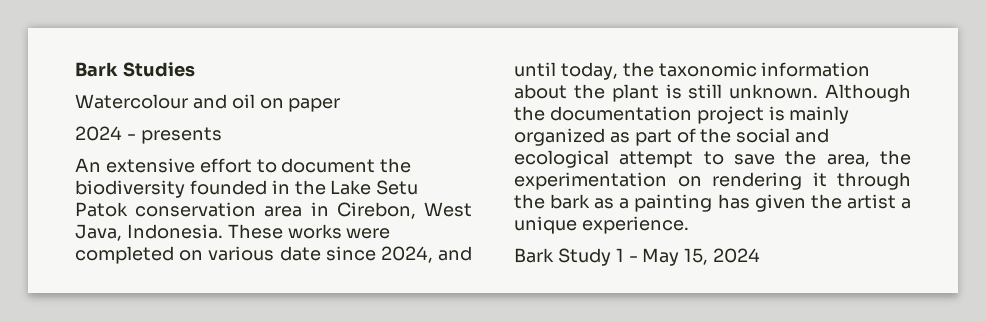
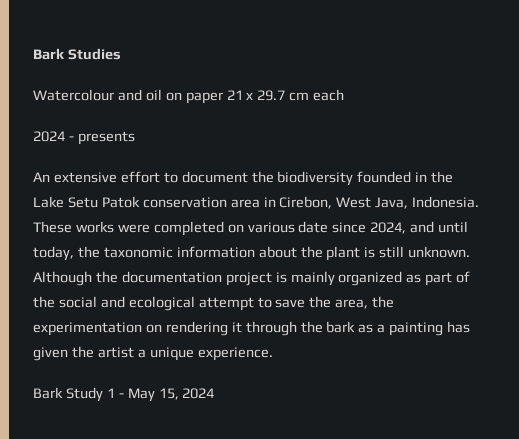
(341, 105) none -> [226,89,345,101] 21 x 29.7 cm each

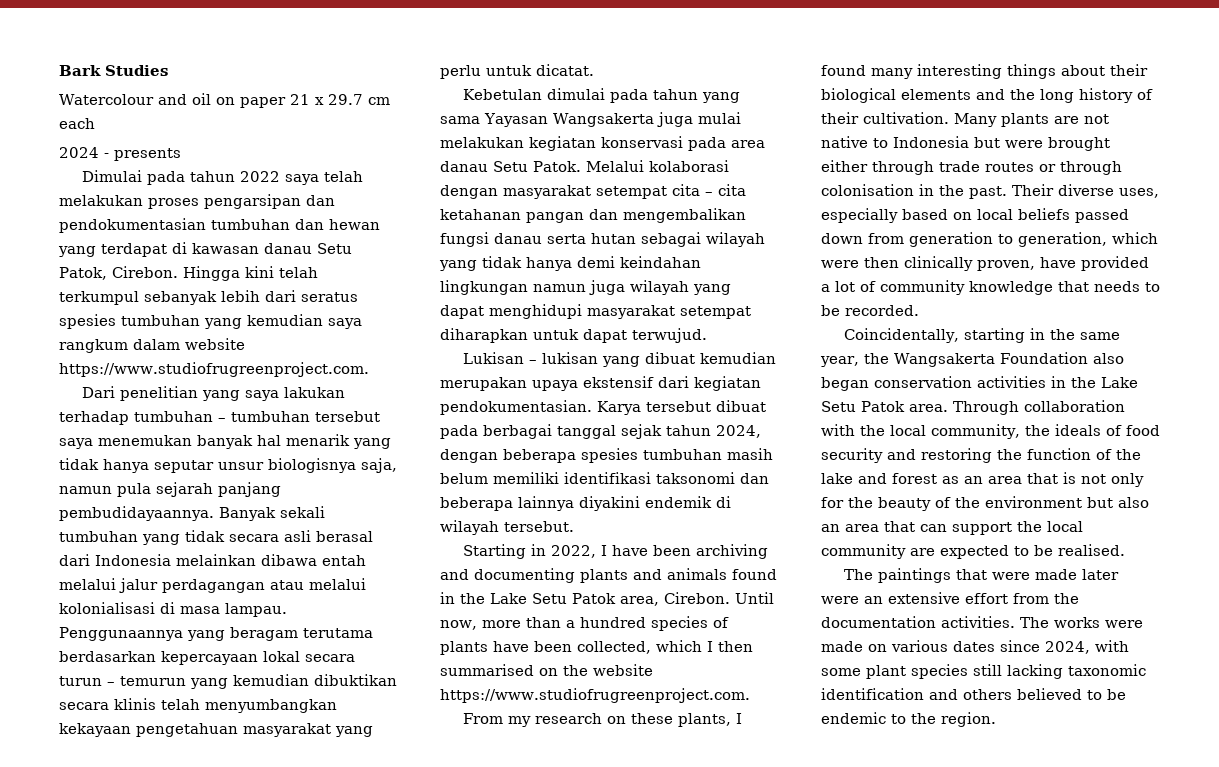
[33,171,454,186] [33,196,480,209] [33,221,72,233] An extensive effort to document the biodiversity founded in the Lake Setu Patok conservation area in Cirebon, West Java, Indonesia. These -> [81,170,363,185] [59,194,335,209] [59,218,380,233] [58,242,352,257] [59,266,318,281] [59,290,358,305] [59,314,362,329] [59,338,245,353] [59,362,369,377] [81,386,345,401] [59,411,380,425] [59,434,391,449] [59,458,397,473] [59,482,281,497] [59,506,325,521] [59,530,373,545] [59,554,366,566] [59,578,366,593] [59,602,287,617] [59,627,373,641] [59,651,355,665] [59,674,397,689] [59,698,337,713] [59,723,373,737] [440,64,594,79] [462,88,740,103] [440,112,741,127] [440,136,765,151] [440,160,729,172] [440,184,746,199] [440,208,746,223] [440,232,765,247] [439,256,701,271] [440,280,731,295] [440,304,751,319] [440,328,707,343] [462,352,776,367] [440,376,761,391] [440,400,766,415] [440,424,761,439] [440,448,773,463] [440,472,769,484] [440,496,731,511] [440,520,574,535] [462,544,768,559] [440,568,777,583] [440,592,774,606] [440,616,729,631] [440,640,753,655] [440,664,653,676] [440,688,750,703] [462,713,742,727] [821,64,1148,79] [821,88,1153,103] [821,112,1109,127] [821,136,1110,151] [821,160,1122,175] [821,184,1159,199] [821,208,1129,223] [821,232,1158,247] [821,256,1149,271] [821,280,1160,295] [821,305,919,316] [843,328,1120,343] [820,352,1124,367] [821,376,1138,391] [821,400,1125,415] [821,424,1160,439] [821,448,1141,463] [821,472,1144,487] [821,496,1149,511] [821,521,1083,535] [821,544,1125,559] [843,568,1119,583] [821,592,1079,604] [821,616,1049,628] Dimulai pada tahun 2022 saya telah melakukan proses pengarsipan dan pendokumentasian tumbuhan dan hewan yang terdapat di kawasan danau Setu Patok, Cirebon. Hingga kini telah terkumpul sebanyak lebih dari seratus spesies tumbuhan yang kemudian saya rangkum dalam website https://www.studiofrugreenproject.com. // Dari penelitian yang saya lakukan terhadap tumbuhan – tumbuhan tersebut saya menemukan banyak hal menarik yang tidak hanya seputar unsur biologisnya saja, namun pula sejarah panjang pembudidayaannya. Banyak sekali tumbuhan yang tidak secara asli berasal dari Indonesia melainkan dibawa entah melalui jalur perdagangan atau melalui kolonialisasi di masa lampau. Penggunaannya yang beragam terutama berdasarkan kepercayaan lokal secara turun – temurun yang kemudian dibuktikan secara klinis telah menyumbangkan kekayaan pengetahuan masyarakat yang perlu untuk dicatat. // Kebetulan dimulai pada tahun yang sama Yayasan Wangsakerta juga mulai melakukan kegiatan konservasi pada area danau Setu Patok. Melalui kolaborasi dengan masyarakat setempat cita – cita ketahanan pangan dan mengembalikan fungsi danau serta hutan sebagai wilayah yang tidak hanya demi keindahan lingkungan namun juga wilayah yang dapat menghidupi masyarakat setempat diharapkan untuk dapat terwujud. // Lukisan – lukisan yang dibuat kemudian merupakan upaya ekstensif dari kegiatan pendokumentasian. Karya tersebut dibuat pada berbagai tanggal sejak tahun 2024, dengan beberapa spesies tumbuhan masih belum memiliki identifikasi taksonomi dan beberapa lainnya diyakini endemik di wilayah tersebut. // Starting in 2022, I have been archiving and documenting plants and animals found in the Lake Setu Patok area, Cirebon. Until now, more than a hundred species of plants have been collected, which I then summarised on the website https://www.studiofrugreenproject.com. // From my research on these plants, I found many interesting things about their biological elements and the long history of their cultivation. Many plants are not native to Indonesia but were brought either through trade routes or through colonisation in the past. Their diverse uses, especially based on local beliefs passed down from generation to generation, which were then clinically proven, have provided a lot of community knowledge that needs to be recorded. // Coincidentally, starting in the same year, the Wangsakerta Foundation also began conservation activities in the Lake Setu Patok area. Through collaboration with the local community, the ideals of food security and restoring the function of the lake and forest as an area that is not only for the beauty of the environment but also an area that can support the local community are expected to be realised. // The paintings that were made later were an extensive effort from the documentation activities. The
[153,221,224,236] completed -> [821,641,863,652] made
[298,221,329,233] date -> [953,641,995,652] dates
[410,221,469,233] [33,246,471,261] [33,271,471,286] [33,296,395,311] [33,321,471,336] [33,346,273,361] [33,387,215,402] and until today, the taxonomic information about the plant is still unknown. Although the documentation project is mainly organized as part of the social and ecological attempt to save the area, the experimentation on rendering it through the bark as a painting has given the artist a unique experience. // Bark Study 1 - May 15, 2024 -> [1095,640,1129,652] [821,664,1146,679] [821,688,1126,700] [821,712,996,727] with some plant species still lacking taxonomic identification and others believed to be endemic to the region.

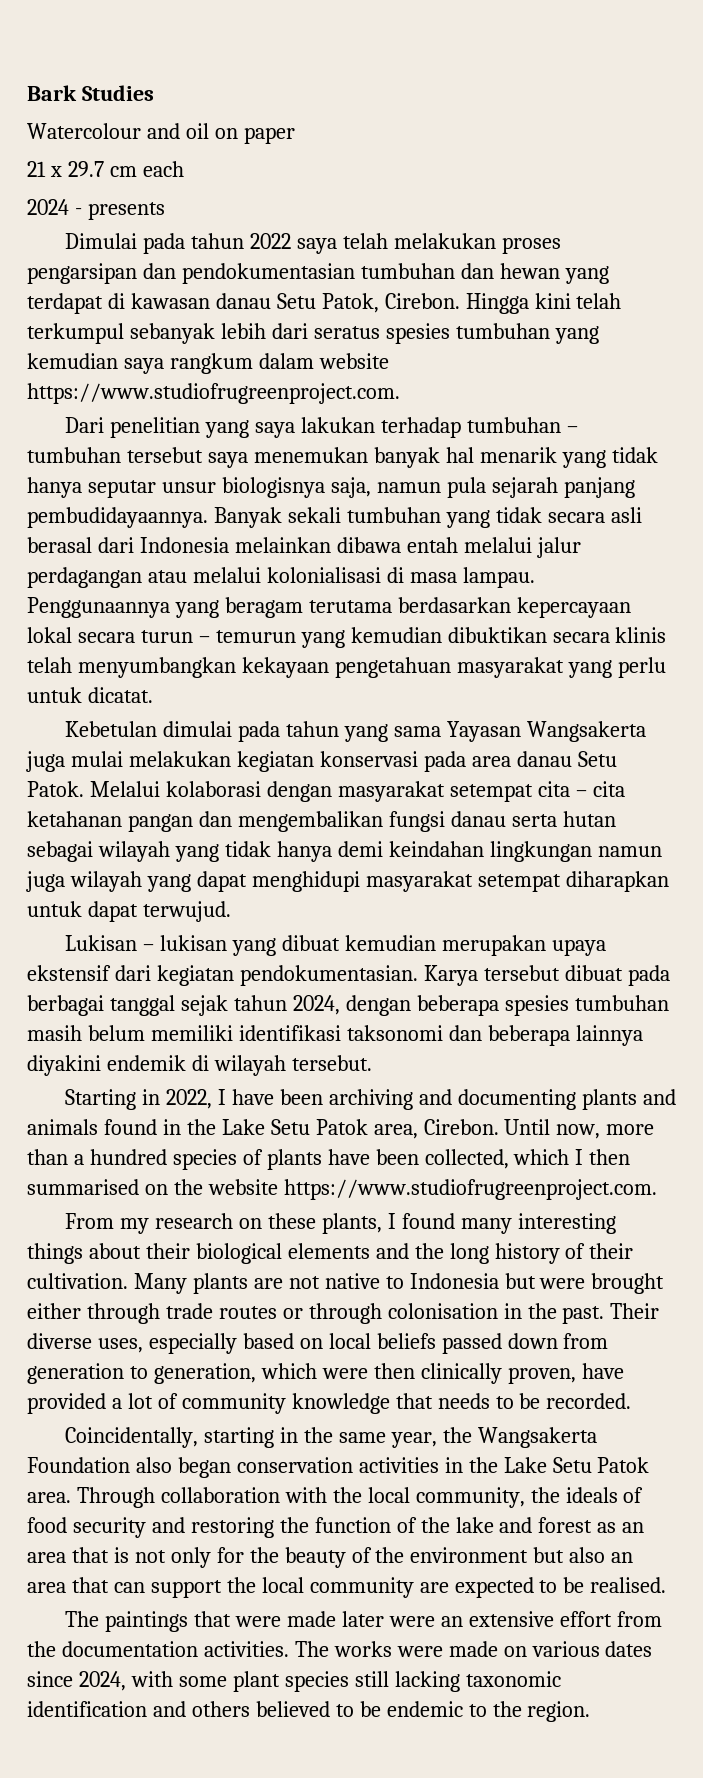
(286, 102) none -> (295, 135) //

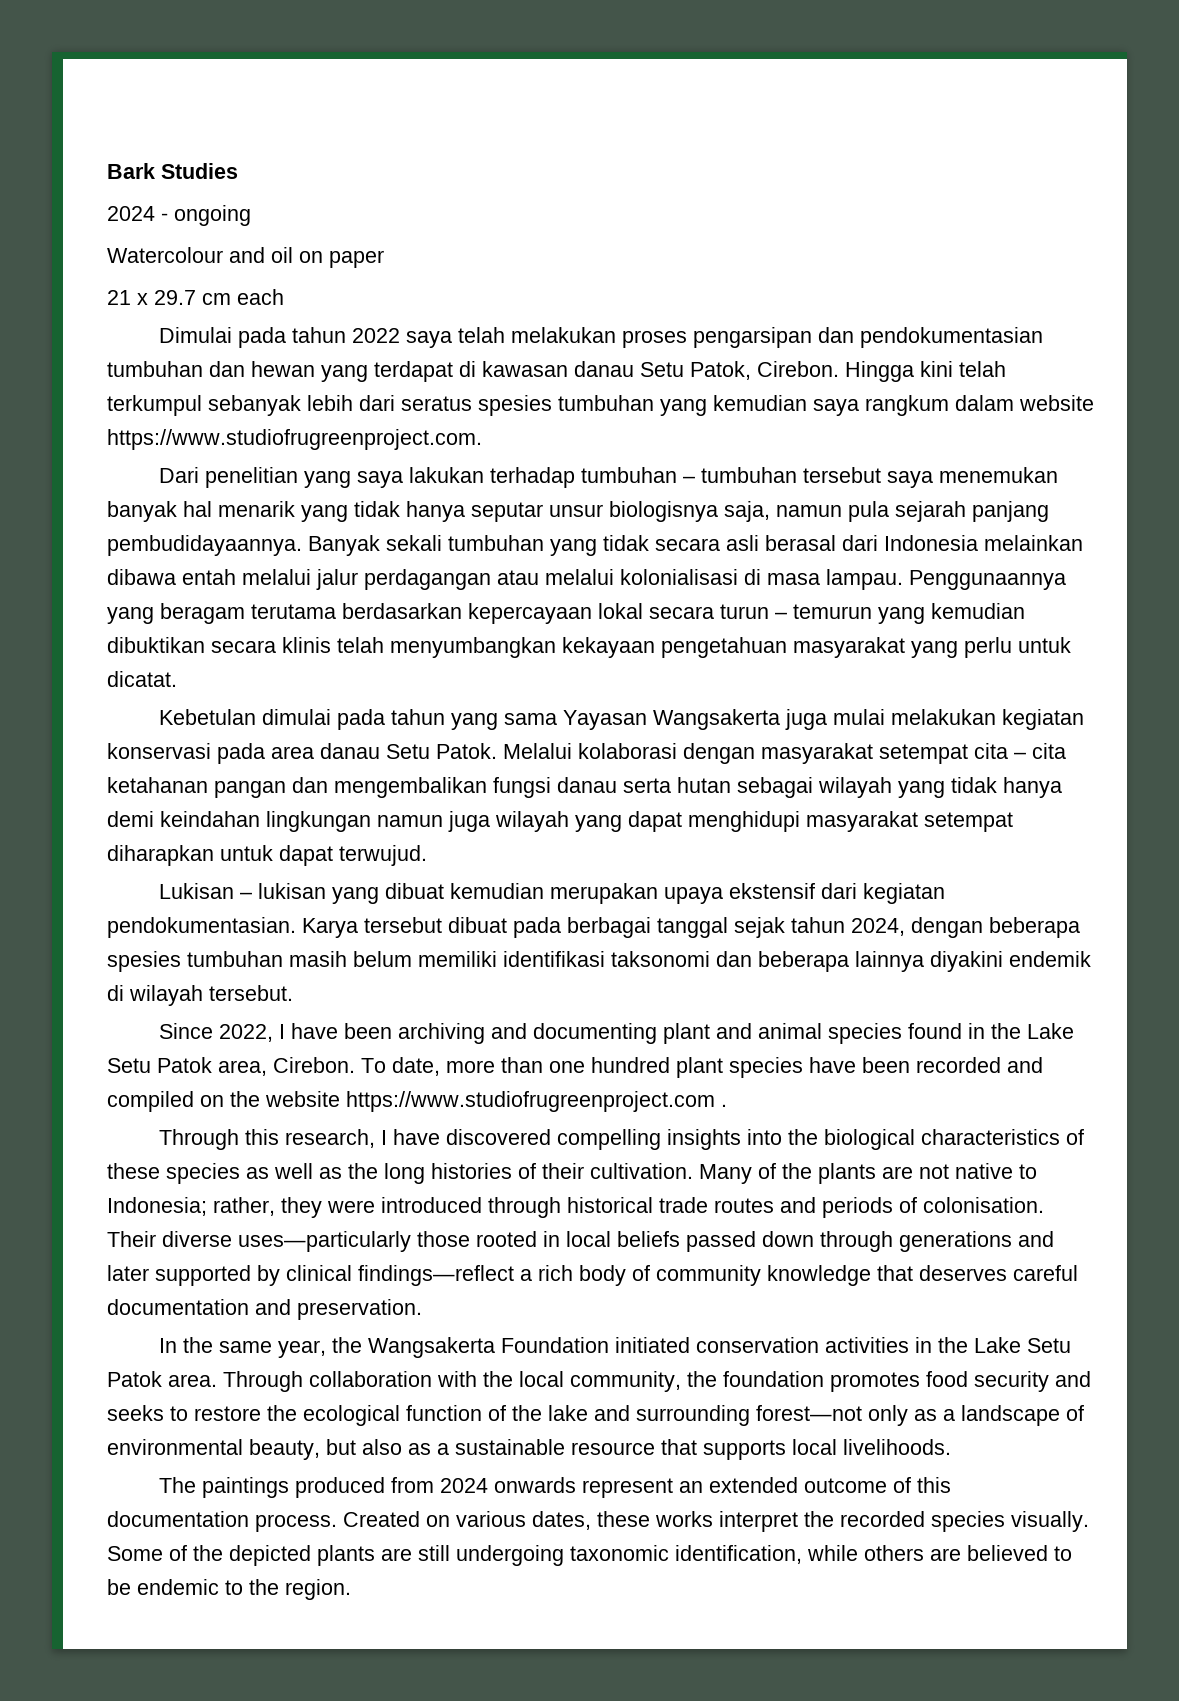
(154, 93) none -> [107,205,251,226] // 2024 - ongoing
[27,199,165,220] // 2024 - presents -> (284, 297) none
[65,1089,161,1110] Starting in -> [158,1023,213,1039] Since
[581,1089,676,1110] [27,1119,98,1135] plants and animals -> [662,1023,902,1044] plant and animal species
[504,1119,655,1139] [27,1149,631,1170] [27,1179,657,1200] [65,1213,616,1234] [27,1243,409,1264] Until now, more than a hundred species of plants have been collected, which I then summarised on the website https://www.studiofrugreenproject.com. // From my research on these plants, I found many interesting things about their biological elements and -> [361,1057,1043,1078] [107,1091,727,1112] [158,1129,1084,1150] [107,1163,342,1184] To date, more than one hundred plant species have been recorded and compiled on the website https://www.studiofrugreenproject.com . // Through this research, I have discovered compelling insights into the biological characteristics of these species as well as
[494,1243,560,1264] history -> [431,1163,512,1179] histories
(187, 1283) none -> [758,1163,812,1179] of the
[409,1273,665,1294] [27,1303,660,1324] [27,1333,609,1354] [27,1363,624,1384] [27,1393,632,1414] [65,1427,299,1448] Indonesia but were brought either through trade routes or through colonisation in the past. Their diverse uses, especially based on local beliefs passed down from generation to generation, which were then clinically proven, have provided a lot of community knowledge that needs to be recorded. // Coincidentally, starting in -> [107,1197,1044,1218] [107,1231,1054,1252] [107,1265,1078,1286] [107,1299,422,1320] [158,1338,177,1353] Indonesia; rather, they were introduced through historical trade routes and periods of colonisation. Their diverse uses—particularly those rooted in local beliefs passed down through generations and later supported by clinical findings—reflect a rich body of community knowledge that deserves careful documentation and preservation. // In
[135,1457,231,1478] also began -> [614,1337,690,1353] initiated
[565,1487,644,1503] ideals of -> [723,1371,920,1392] foundation promotes
[190,1517,309,1538] restoring the -> [107,1405,400,1426] seeks to restore the ecological
[538,1517,645,1533] [27,1547,634,1568] [27,1577,667,1598] [65,1611,662,1632] [27,1641,653,1657] [27,1671,561,1692] [27,1701,250,1717] forest as an area that is not only for the beauty of the environment but also an area that can support the local community are expected to be realised. // The paintings that were made later were an extensive effort from the documentation activities. The works were made on various dates since 2024, with some plant species still lacking taxonomic identification and others -> [636,1405,1084,1426] [107,1439,951,1460] [158,1477,951,1498] [107,1511,1089,1532] [107,1545,961,1566] surrounding forest—not only as a landscape of environmental beauty, but also as a sustainable resource that supports local livelihoods. // The paintings produced from 2024 onwards represent an extended outcome of this documentation process. Created on various dates, these works interpret the recorded species visually. Some of the depicted plants are still undergoing taxonomic identification, while others are

